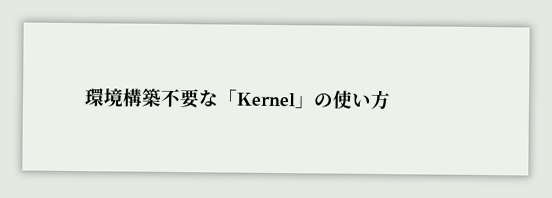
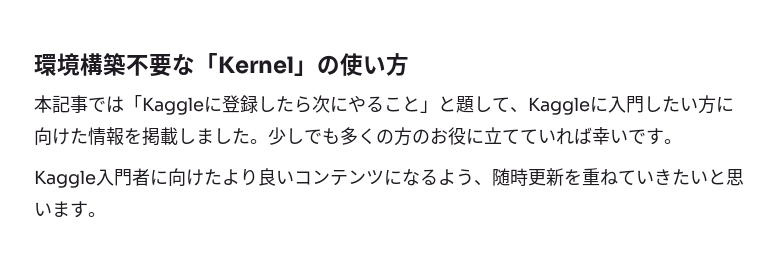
(391, 100) none -> [34,95,734,115] [34,127,682,146] [34,168,744,188] [34,201,106,218] // 本記事では「Kaggleに登録したら次にやること」と題して、Kaggleに入門したい方に向けた情報を掲載しました。少しでも多くの方のお役に立てていれば幸いです。 // Kaggle入門者に向けたより良いコンテンツになるよう、随時更新を重ねていきたいと思います。

